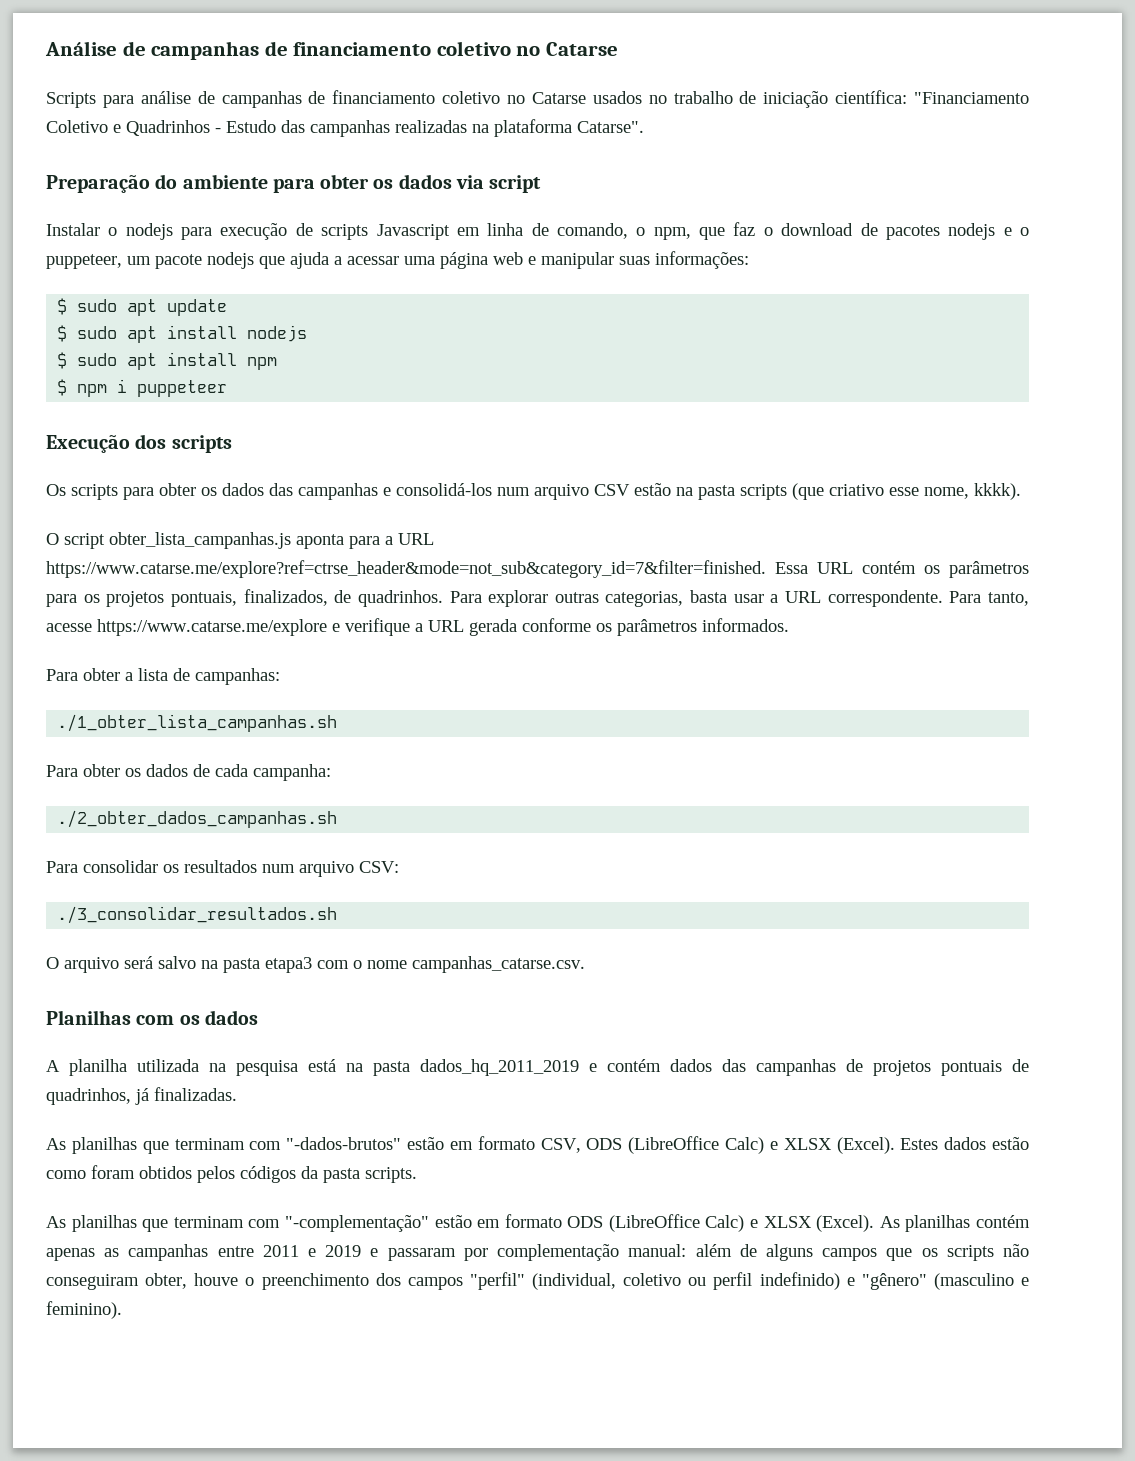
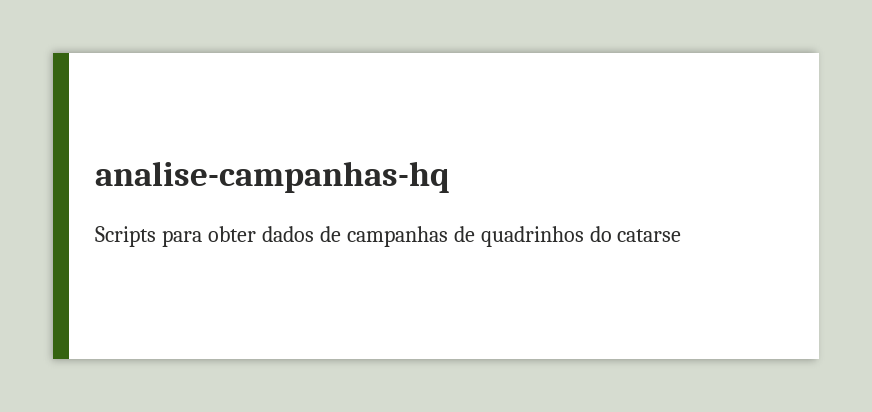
[45,41,618,60] [46,90,1029,108] [46,119,644,137] [46,174,542,193] [46,222,1030,240] [46,251,749,269] [57,298,228,316] [57,325,308,343] [57,352,278,370] [57,379,228,397] [46,434,232,453] [46,483,1021,500] [46,532,434,549] [46,560,1029,578] [46,589,1029,607] [46,618,789,636] [46,668,280,685] [57,714,338,732] [46,764,331,781] [57,810,338,828] [46,860,399,877] [57,906,338,924] [46,956,585,973] [46,1010,258,1025] [46,1059,1029,1076] [46,1087,237,1105] [46,1136,1030,1154] [46,1165,417,1183] [46,1214,1031,1232] [46,1244,1029,1261] [46,1272,1029,1290] [46,1301,122,1319] Análise de campanhas de financiamento coletivo no Catarse // Scripts para análise de campanhas de financiamento coletivo no Catarse usados no trabalho de iniciação científica: "Financiamento Coletivo e Quadrinhos - Estudo das campanhas realizadas na plataforma Catarse". // Preparação do ambiente para obter os dados via script // Instalar o nodejs para execução de scripts Javascript em linha de comando, o npm, que faz o download de pacotes nodejs e o puppeteer, um pacote nodejs que ajuda a acessar uma página web e manipular suas informações: // $ sudo apt update // $ sudo apt install nodejs // $ sudo apt install npm // $ npm i puppeteer // Execução dos scripts // Os scripts para obter os dados das campanhas e consolidá-los num arquivo CSV estão na pasta scripts (que criativo esse nome, kkkk). // O script obter_lista_campanhas.js aponta para a URL https://www.catarse.me/explore?ref=ctrse_header&mode=not_sub&category_id=7&filter=finished. Essa URL contém os parâmetros para os projetos pontuais, finalizados, de quadrinhos. Para explorar outras categorias, basta usar a URL correspondente. Para tanto, acesse https://www.catarse.me/explore e verifique a URL gerada conforme os parâmetros informados. // Para obter a lista de campanhas: // ./1_obter_lista_campanhas.sh // Para obter os dados de cada campanha: // ./2_obter_dados_campanhas.sh // Para consolidar os resultados num arquivo CSV: // ./3_consolidar_resultados.sh // O arquivo será salvo na pasta etapa3 com o nome campanhas_catarse.csv. // Planilhas com os dados // A planilha utilizada na pesquisa está na pasta dados_hq_2011_2019 e contém dados das campanhas de projetos pontuais de quadrinhos, já finalizadas. // As planilhas que terminam com "-dados-brutos" estão em formato CSV, ODS (LibreOffice Calc) e XLSX (Excel). Estes dados estão como foram obtidos pelos códigos da pasta scripts. // As planilhas que terminam com "-complementação" estão em formato ODS (LibreOffice Calc) e XLSX (Excel). As planilhas contém apenas as campanhas entre 2011 e 2019 e passaram por complementação manual: além de alguns campos que os scripts não conseguiram obter, houve o preenchimento dos campos "perfil" (individual, coletivo ou perfil indefinido) e "gênero" (masculino e feminino). -> [95,161,450,193] [95,226,682,247] analise-campanhas-hq // Scripts para obter dados de campanhas de quadrinhos do catarse

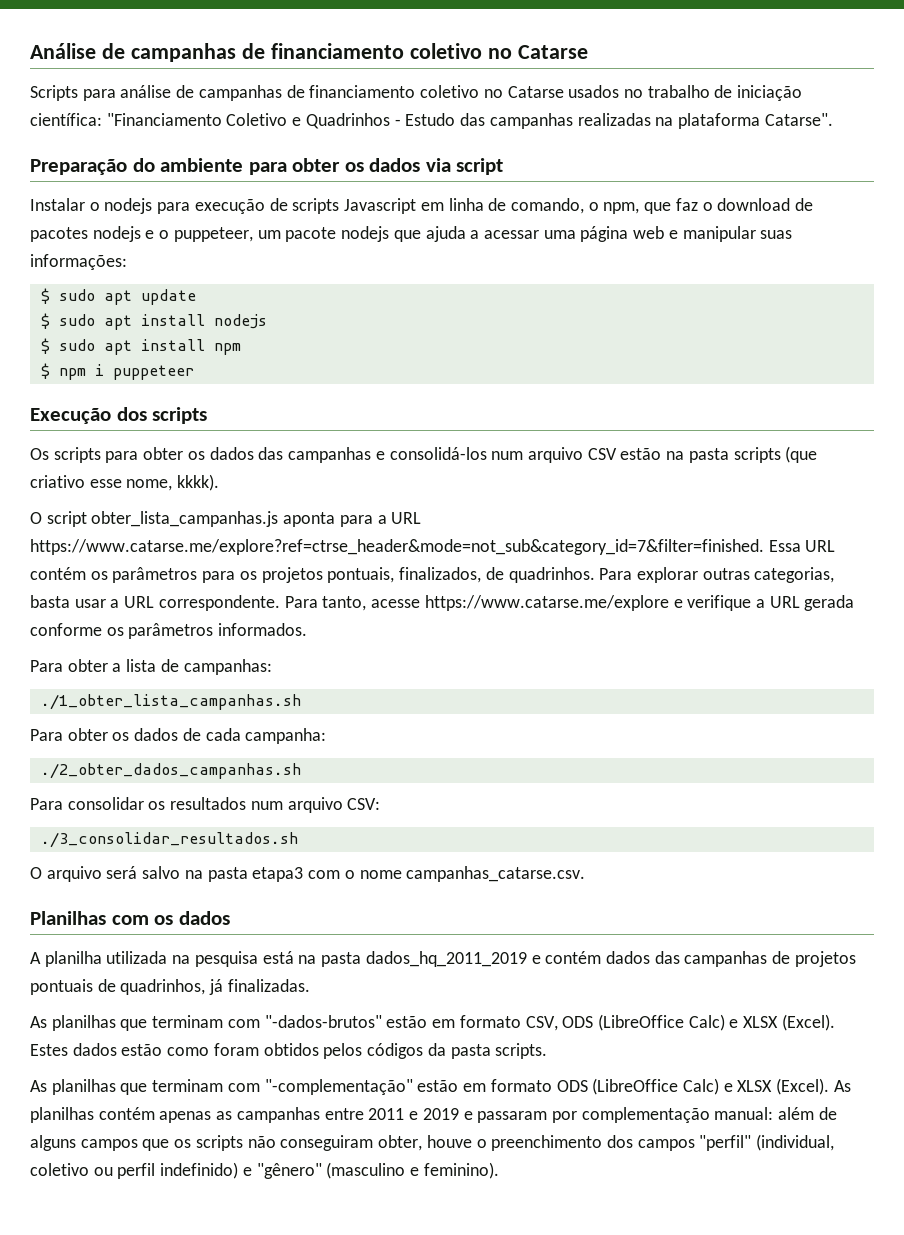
[95,161,450,193] analise-campanhas-hq -> [30,43,588,62] Análise de campanhas de financiamento coletivo no Catarse
[207,226,682,247] obter dados de campanhas de quadrinhos do catarse -> [120,85,803,101] [30,113,833,129] [30,158,504,175] [30,198,814,214] [30,226,793,242] [30,254,127,270] [40,288,196,305] [40,313,267,330] [40,338,241,355] [40,363,194,380] [30,407,208,424] [30,446,818,463] [30,474,220,491] [30,511,422,527] [30,539,836,555] [30,567,835,583] [30,595,855,611] [30,623,308,639] [30,659,272,675] [40,694,301,710] [30,728,327,744] [40,763,301,779] [30,797,381,813] [40,832,298,848] [30,866,586,882] [30,911,230,925] [30,951,856,967] [30,979,310,995] [30,1014,835,1031] [30,1043,548,1059] [30,1078,851,1095] [30,1107,837,1123] [30,1134,835,1151] [30,1162,499,1179] análise de campanhas de financiamento coletivo no Catarse usados no trabalho de iniciação científica: "Financiamento Coletivo e Quadrinhos - Estudo das campanhas realizadas na plataforma Catarse". // Preparação do ambiente para obter os dados via script // Instalar o nodejs para execução de scripts Javascript em linha de comando, o npm, que faz o download de pacotes nodejs e o puppeteer, um pacote nodejs que ajuda a acessar uma página web e manipular suas informações: // $ sudo apt update // $ sudo apt install nodejs // $ sudo apt install npm // $ npm i puppeteer // Execução dos scripts // Os scripts para obter os dados das campanhas e consolidá-los num arquivo CSV estão na pasta scripts (que criativo esse nome, kkkk). // O script obter_lista_campanhas.js aponta para a URL https://www.catarse.me/explore?ref=ctrse_header&mode=not_sub&category_id=7&filter=finished. Essa URL contém os parâmetros para os projetos pontuais, finalizados, de quadrinhos. Para explorar outras categorias, basta usar a URL correspondente. Para tanto, acesse https://www.catarse.me/explore e verifique a URL gerada conforme os parâmetros informados. // Para obter a lista de campanhas: // ./1_obter_lista_campanhas.sh // Para obter os dados de cada campanha: // ./2_obter_dados_campanhas.sh // Para consolidar os resultados num arquivo CSV: // ./3_consolidar_resultados.sh // O arquivo será salvo na pasta etapa3 com o nome campanhas_catarse.csv. // Planilhas com os dados // A planilha utilizada na pesquisa está na pasta dados_hq_2011_2019 e contém dados das campanhas de projetos pontuais de quadrinhos, já finalizadas. // As planilhas que terminam com "-dados-brutos" estão em formato CSV, ODS (LibreOffice Calc) e XLSX (Excel). Estes dados estão como foram obtidos pelos códigos da pasta scripts. // As planilhas que terminam com "-complementação" estão em formato ODS (LibreOffice Calc) e XLSX (Excel). As planilhas contém apenas as campanhas entre 2011 e 2019 e passaram por complementação manual: além de alguns campos que os scripts não conseguiram obter, houve o preenchimento dos campos "perfil" (individual, coletivo ou perfil indefinido) e "gênero" (masculino e feminino).

